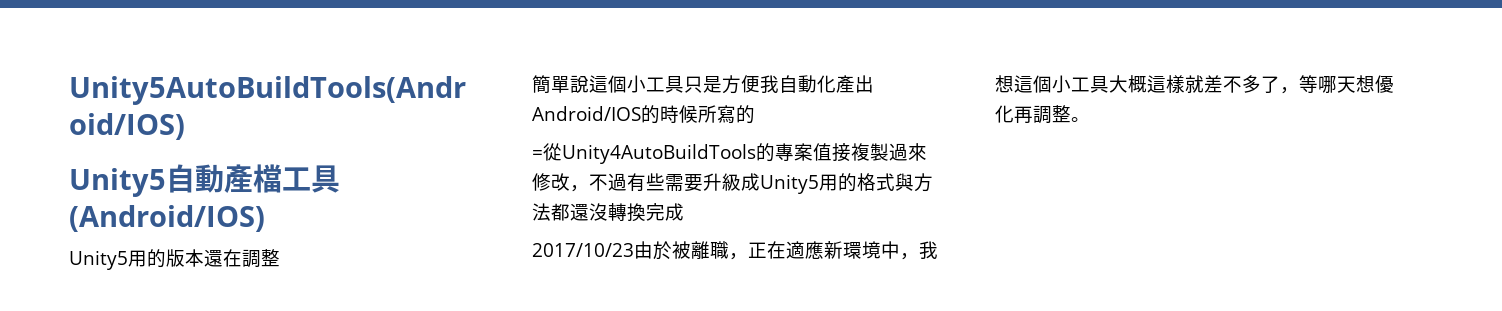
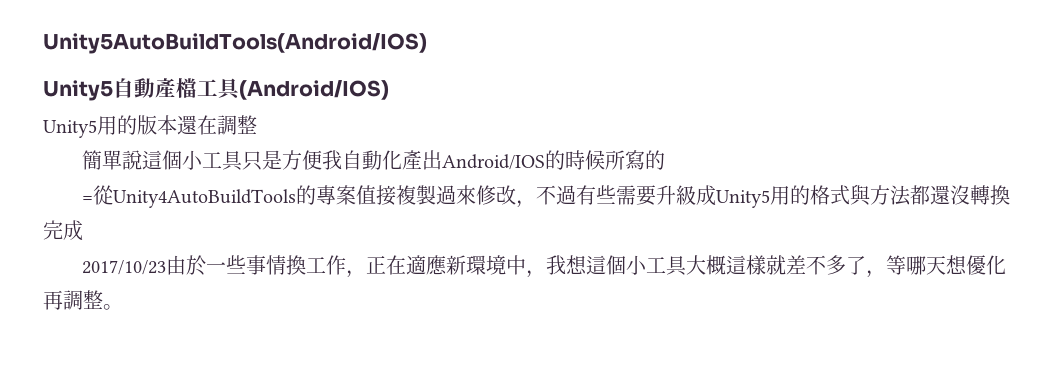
[672,241,729,259] 被離職 -> [206,255,347,275] 一些事情換工作

